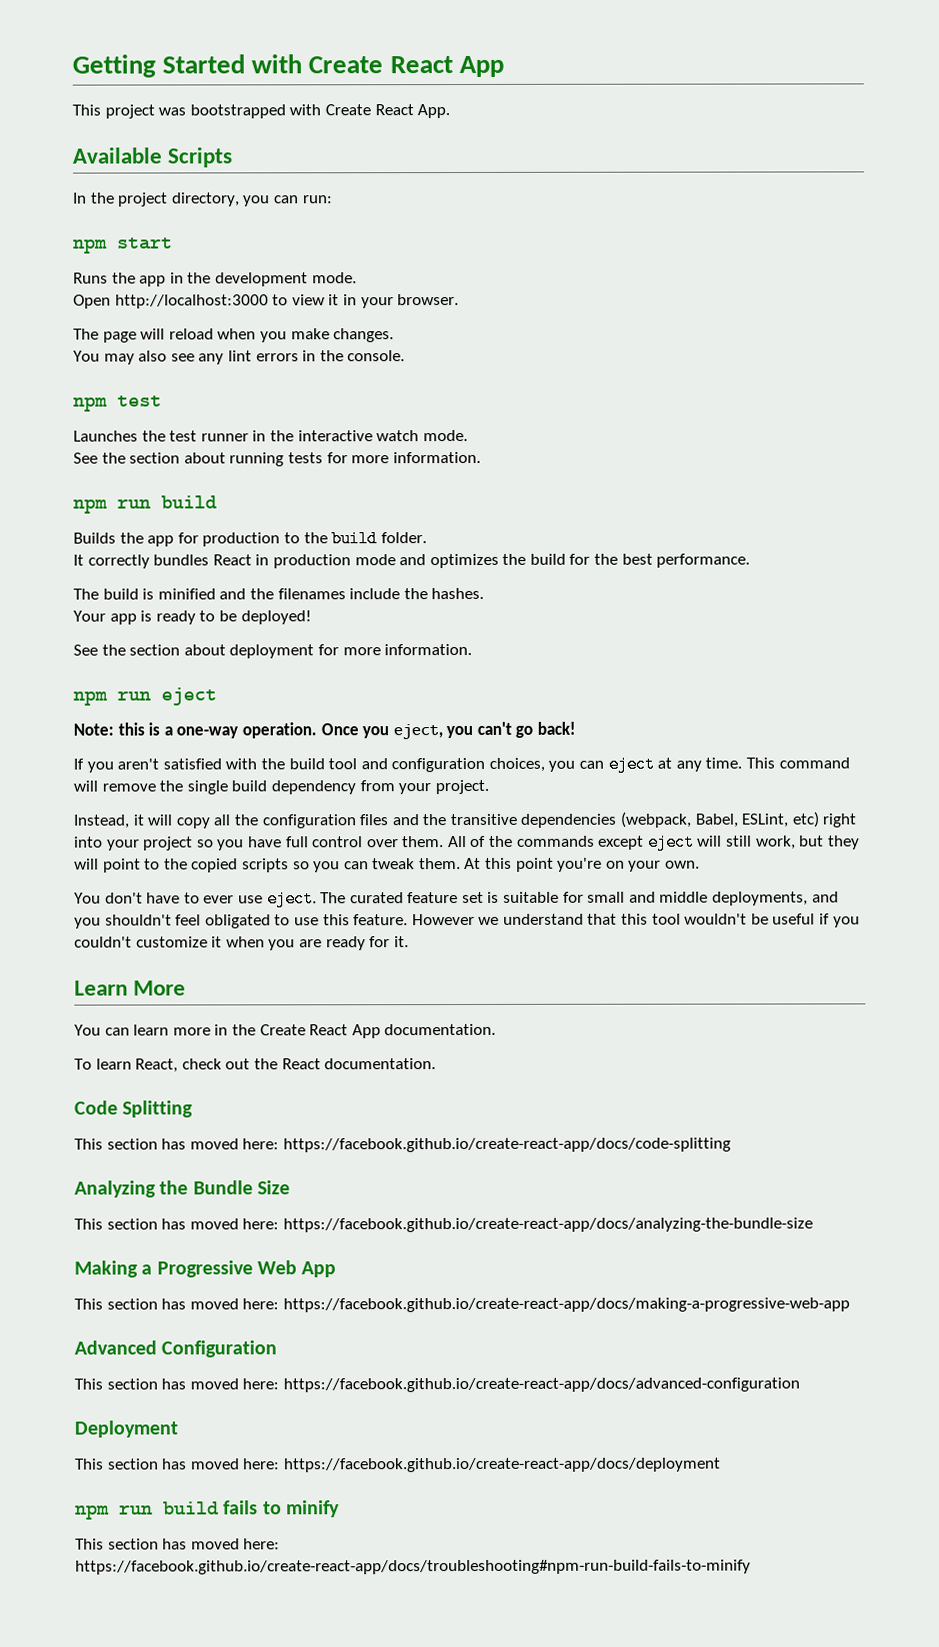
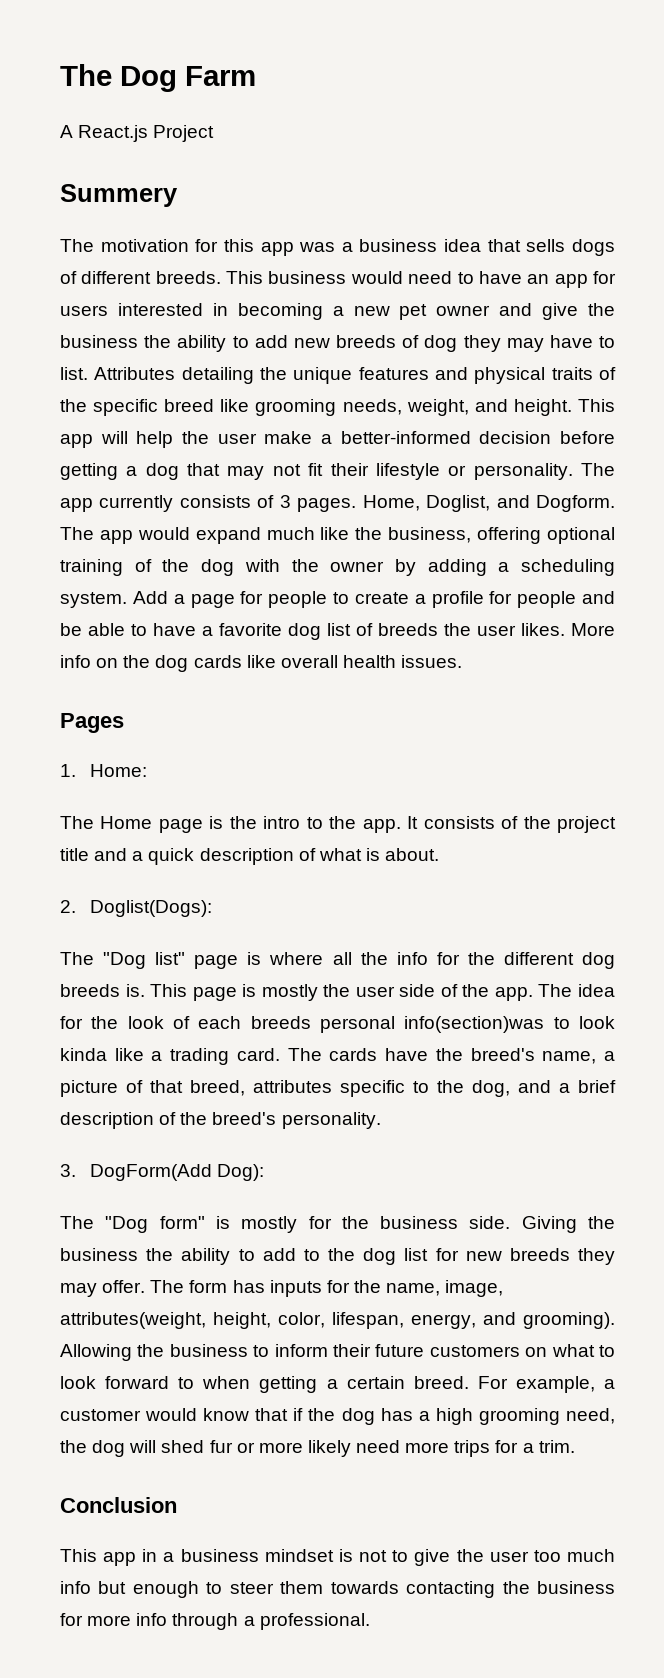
[72,54,504,78] [72,104,451,119] [72,147,233,168] [73,192,333,207] [73,237,173,254] [73,272,357,287] [73,294,460,309] [73,328,395,343] [73,350,406,365] [73,395,162,412] [73,430,468,442] [73,451,481,467] [73,495,217,514] [73,530,427,548] [73,553,751,569] [73,587,485,600] [73,610,312,625] [73,643,473,659] [73,687,217,706] [73,721,577,740] [73,755,850,773] [73,779,489,795] [73,811,858,829] [74,833,860,851] [74,857,701,873] [74,890,839,908] [74,913,860,929] [74,936,409,951] [74,980,187,996] [74,1023,497,1039] [74,1058,437,1073] [74,1100,194,1118] [74,1137,731,1153] [74,1180,290,1198] [74,1217,813,1233] [74,1260,337,1278] [74,1297,850,1313] [74,1340,278,1358] [74,1377,800,1393] [74,1420,178,1438] [74,1457,721,1473] [75,1500,340,1520] [75,1538,281,1550] [75,1559,751,1575] Getting Started with Create React App // This project was bootstrapped with Create React App. // Available Scripts // In the project directory, you can run: // npm start // Runs the app in the development mode. // Open http://localhost:3000 to view it in your browser. // The page will reload when you make changes. // You may also see any lint errors in the console. // npm test // Launches the test runner in the interactive watch mode. // See the section about running tests for more information. // npm run build // Builds the app for production to the build folder. // It correctly bundles React in production mode and optimizes the build for the best performance. // The build is minified and the filenames include the hashes. // Your app is ready to be deployed! // See the section about deployment for more information. // npm run eject // Note: this is a one-way operation. Once you eject, you can't go back! // If you aren't satisfied with the build tool and configuration choices, you can eject at any time. This command will remove the single build dependency from your project. // Instead, it will copy all the configuration files and the transitive dependencies (webpack, Babel, ESLint, etc) right into your project so you have full control over them. All of the commands except eject will still work, but they will point to the copied scripts so you can tweak them. At this point you're on your own. // You don't have to ever use eject. The curated feature set is suitable for small and middle deployments, and you shouldn't feel obligated to use this feature. However we understand that this tool wouldn't be useful if you couldn't customize it when you are ready for it. // Learn More // You can learn more in the Create React App documentation. // To learn React, check out the React documentation. // Code Splitting // This section has moved here: https://facebook.github.io/create-react-app/docs/code-splitting // Analyzing the Bundle Size // This section has moved here: https://facebook.github.io/create-react-app/docs/analyzing-the-bundle-size // Making a Progressive Web App // This section has moved here: https://facebook.github.io/create-react-app/docs/making-a-progressive-web-app // Advanced Configuration // This section has moved here: https://facebook.github.io/create-react-app/docs/advanced-configuration // Deployment // This section has moved here: https://facebook.github.io/create-react-app/docs/deployment // npm run build fails to minify // This section has moved here: https://facebook.github.io/create-react-app/docs/troubleshooting#npm-run-build-fails-to-minify -> [60,64,256,92] [60,125,215,142] [60,184,178,207] [60,239,615,256] [60,271,616,288] [60,303,615,320] [60,335,615,352] [60,367,616,384] [60,399,616,416] [60,431,616,448] [60,463,615,480] [60,495,616,512] [60,527,616,544] [60,559,615,576] [60,591,615,608] [60,623,615,640] [60,655,463,672] [60,713,124,733] [60,764,147,777] [60,816,616,833] [60,848,440,865] [60,900,212,917] [60,952,615,969] [60,984,616,1001] [60,1016,615,1033] [60,1048,616,1065] [60,1080,616,1097] [60,1112,381,1129] [60,1164,265,1181] [60,1216,615,1233] [60,1248,615,1265] [60,1280,504,1297] [60,1312,615,1329] [60,1344,615,1361] [60,1376,616,1393] [60,1408,615,1425] [60,1440,575,1457] [60,1497,177,1513] [60,1549,615,1566] [60,1581,616,1598] [60,1613,370,1630] The Dog Farm // A React.js Project // Summery // The motivation for this app was a business idea that sells dogs of different breeds. This business would need to have an app for users interested in becoming a new pet owner and give the business the ability to add new breeds of dog they may have to list. Attributes detailing the unique features and physical traits of the specific breed like grooming needs, weight, and height. This app will help the user make a better-informed decision before getting a dog that may not fit their lifestyle or personality. The app currently consists of 3 pages. Home, Doglist, and Dogform. The app would expand much like the business, offering optional training of the dog with the owner by adding a scheduling system. Add a page for people to create a profile for people and be able to have a favorite dog list of breeds the user likes. More info on the dog cards like overall health issues. // Pages // 1. Home: // The Home page is the intro to the app. It consists of the project title and a quick description of what is about. // 2. Doglist(Dogs): // The "Dog list" page is where all the info for the different dog breeds is. This page is mostly the user side of the app. The idea for the look of each breeds personal info(section)was to look kinda like a trading card. The cards have the breed's name, a picture of that breed, attributes specific to the dog, and a brief description of the breed's personality. // 3. DogForm(Add Dog): // The "Dog form" is mostly for the business side. Giving the business the ability to add to the dog list for new breeds they may offer. The form has inputs for the name, image, attributes(weight, height, color, lifespan, energy, and grooming). Allowing the business to inform their future customers on what to look forward to when getting a certain breed. For example, a customer would know that if the dog has a high grooming need, the dog will shed fur or more likely need more trips for a trim. // Conclusion // This app in a business mindset is not to give the user too much info but enough to steer them towards contacting the business for more info through a professional.

